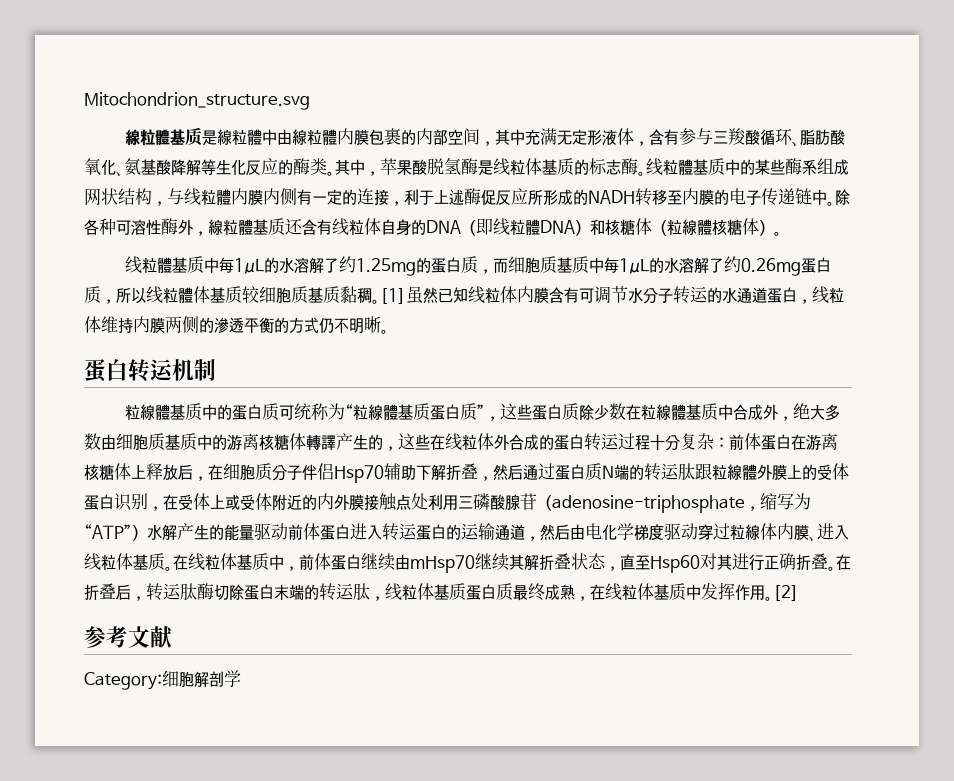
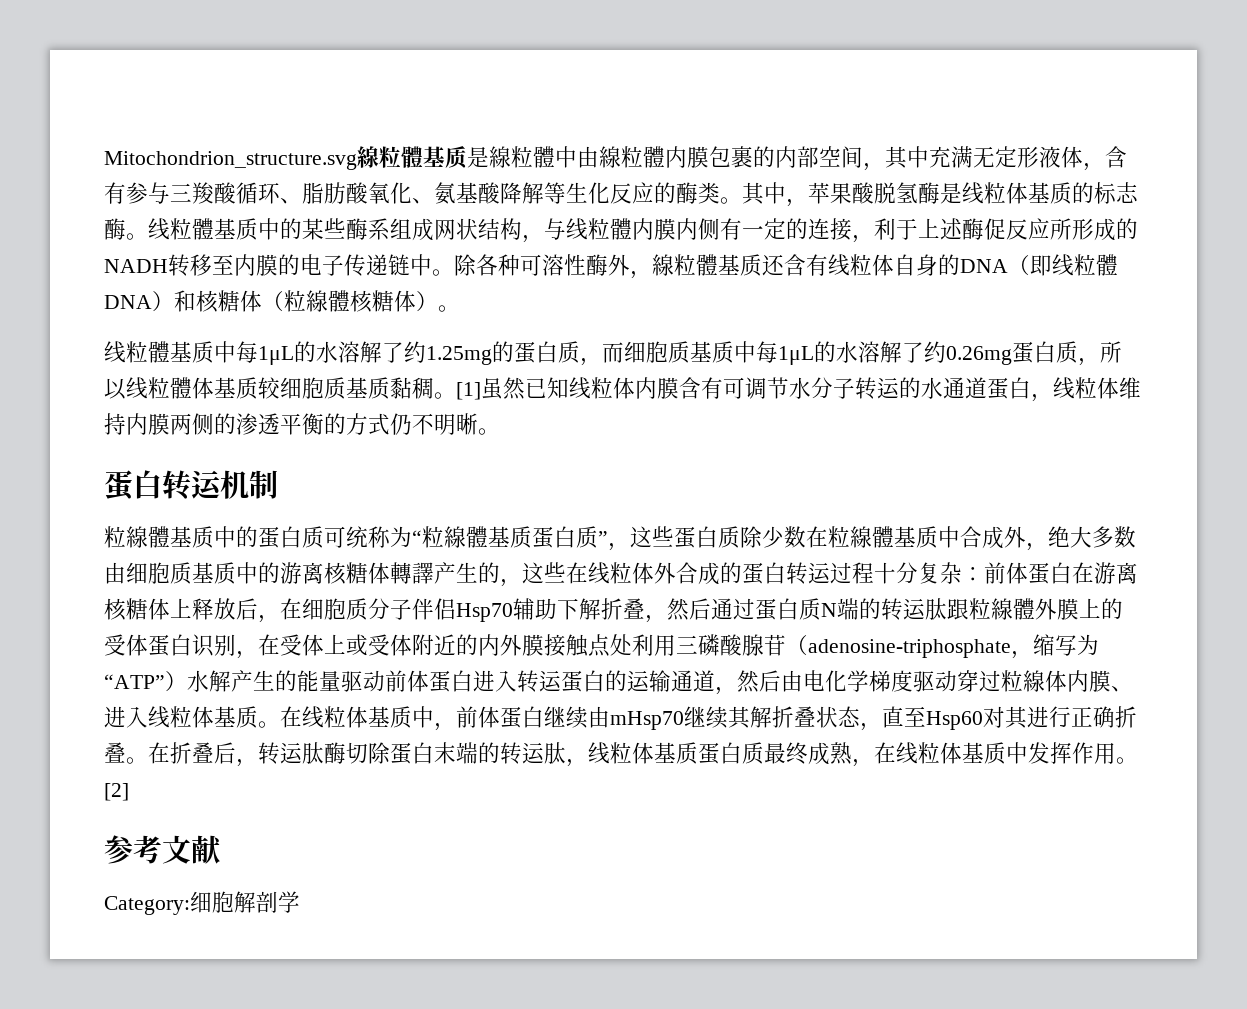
(310, 101) // -> (357, 160) none

